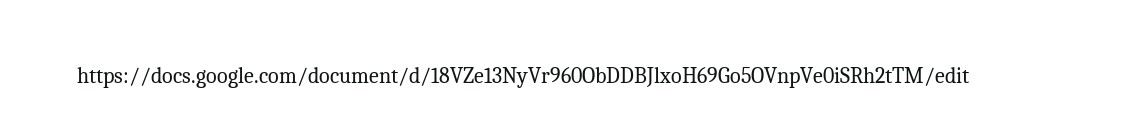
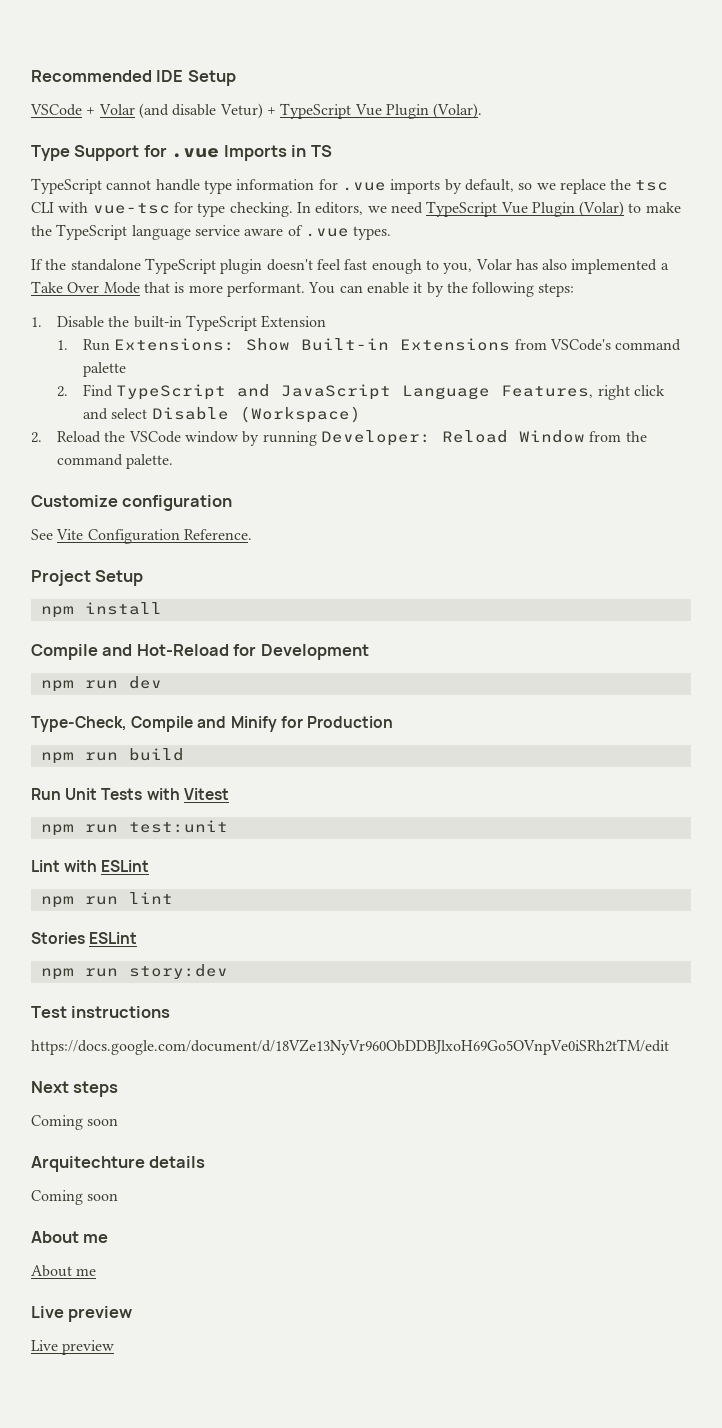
[77,67,970,88] https://docs.google.com/document/d/18VZe13NyVr960ObDDBJlxoH69Go5OVnpVe0iSRh2tTM/edit -> [31,70,236,86] [30,103,483,119] [31,145,332,161] [31,178,669,194] [31,201,681,217] [31,224,392,240] [31,258,669,274] [31,281,575,297] [31,315,327,331] [56,338,682,351] [82,362,126,377] [56,384,665,400] [82,406,361,423] [31,430,647,446] [56,454,174,469] [31,495,233,511] [31,529,252,544] [31,570,144,586] [40,602,162,618] [31,644,369,660] [40,676,162,692] [31,716,393,732] [40,748,184,764] [31,788,229,800] [40,820,228,836] [31,860,150,872] [40,892,173,908] [31,932,138,944] [40,964,228,980] [31,1006,171,1018] [31,1039,669,1055] [31,1081,119,1097] [31,1115,119,1130] [31,1156,206,1172] [31,1190,119,1205] [31,1231,109,1243] [31,1265,97,1277] [31,1306,133,1322] [31,1340,115,1355] Recommended IDE Setup // VSCode + Volar (and disable Vetur) + TypeScript Vue Plugin (Volar). // Type Support for .vue Imports in TS // TypeScript cannot handle type information for .vue imports by default, so we replace the tsc CLI with vue-tsc for type checking. In editors, we need TypeScript Vue Plugin (Volar) to make the TypeScript language service aware of .vue types. // If the standalone TypeScript plugin doesn't feel fast enough to you, Volar has also implemented a Take Over Mode that is more performant. You can enable it by the following steps: // 1. Disable the built-in TypeScript Extension // 1. Run Extensions: Show Built-in Extensions from VSCode's command palette // 2. Find TypeScript and JavaScript Language Features, right click and select Disable (Workspace) // 2. Reload the VSCode window by running Developer: Reload Window from the command palette. // Customize configuration // See Vite Configuration Reference. // Project Setup // npm install // Compile and Hot-Reload for Development // npm run dev // Type-Check, Compile and Minify for Production // npm run build // Run Unit Tests with Vitest // npm run test:unit // Lint with ESLint // npm run lint // Stories ESLint // npm run story:dev // Test instructions // https://docs.google.com/document/d/18VZe13NyVr960ObDDBJlxoH69Go5OVnpVe0iSRh2tTM/edit // Next steps // Coming soon // Arquitechture details // Coming soon // About me // About me // Live preview // Live preview

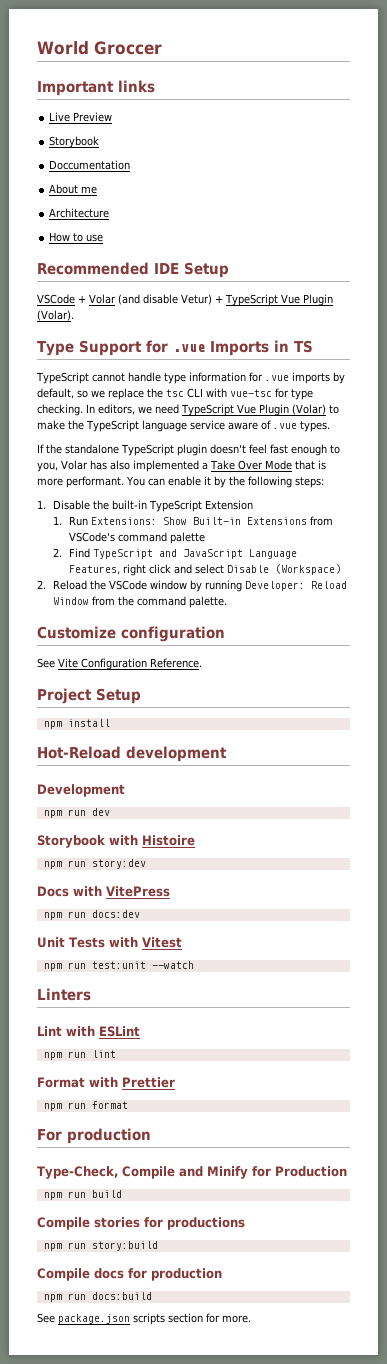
(31, 76) none -> [37,41,162,55] [37,80,155,96] [49,112,113,122] [49,136,100,148] [49,160,131,170] [49,184,98,194] [49,208,110,218] [49,232,104,242] World Groccer // Important links // Live Preview // Storybook // Doccumentation // About me // Architecture // How to use //
[31,644,257,660] Compile and Hot-Reload for -> [37,746,227,762] Hot-Reload development //
(162, 682) none -> [37,835,195,848] [43,859,146,869] [37,886,170,897] [43,910,140,920] [37,937,182,948] [43,961,194,971] [37,988,91,1001] [37,1026,140,1037] [43,1050,116,1060] [37,1077,175,1088] [43,1101,128,1111] [37,1128,151,1144] // Storybook with Histoire // npm run story:dev // Docs with VitePress // npm run docs:dev // Unit Tests with Vitest // npm run test:unit --watch // Linters // Lint with ESLint // npm run lint // Format with Prettier // npm run format // For production
[31,788,229,800] [40,820,228,836] [31,860,150,872] [40,892,173,908] [31,932,138,944] [40,964,228,980] [31,1006,171,1018] [31,1039,669,1055] [31,1081,119,1097] [31,1115,119,1130] [31,1156,206,1172] [31,1190,119,1205] [31,1231,109,1243] [31,1265,97,1277] [31,1306,133,1322] [31,1340,115,1355] Run Unit Tests with Vitest // npm run test:unit // Lint with ESLint // npm run lint // Stories ESLint // npm run story:dev // Test instructions // https://docs.google.com/document/d/18VZe13NyVr960ObDDBJlxoH69Go5OVnpVe0iSRh2tTM/edit // Next steps // Coming soon // Arquitechture details // Coming soon // About me // About me // Live preview // Live preview -> [37,1217,245,1230] [43,1241,158,1251] [37,1268,222,1281] [43,1292,152,1302] [37,1313,251,1325] Compile stories for productions // npm run story:build // Compile docs for production // npm run docs:build // See package.json scripts section for more.

